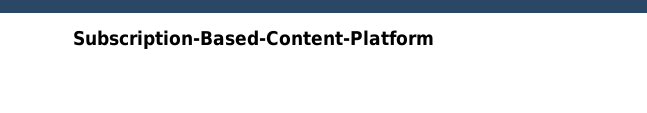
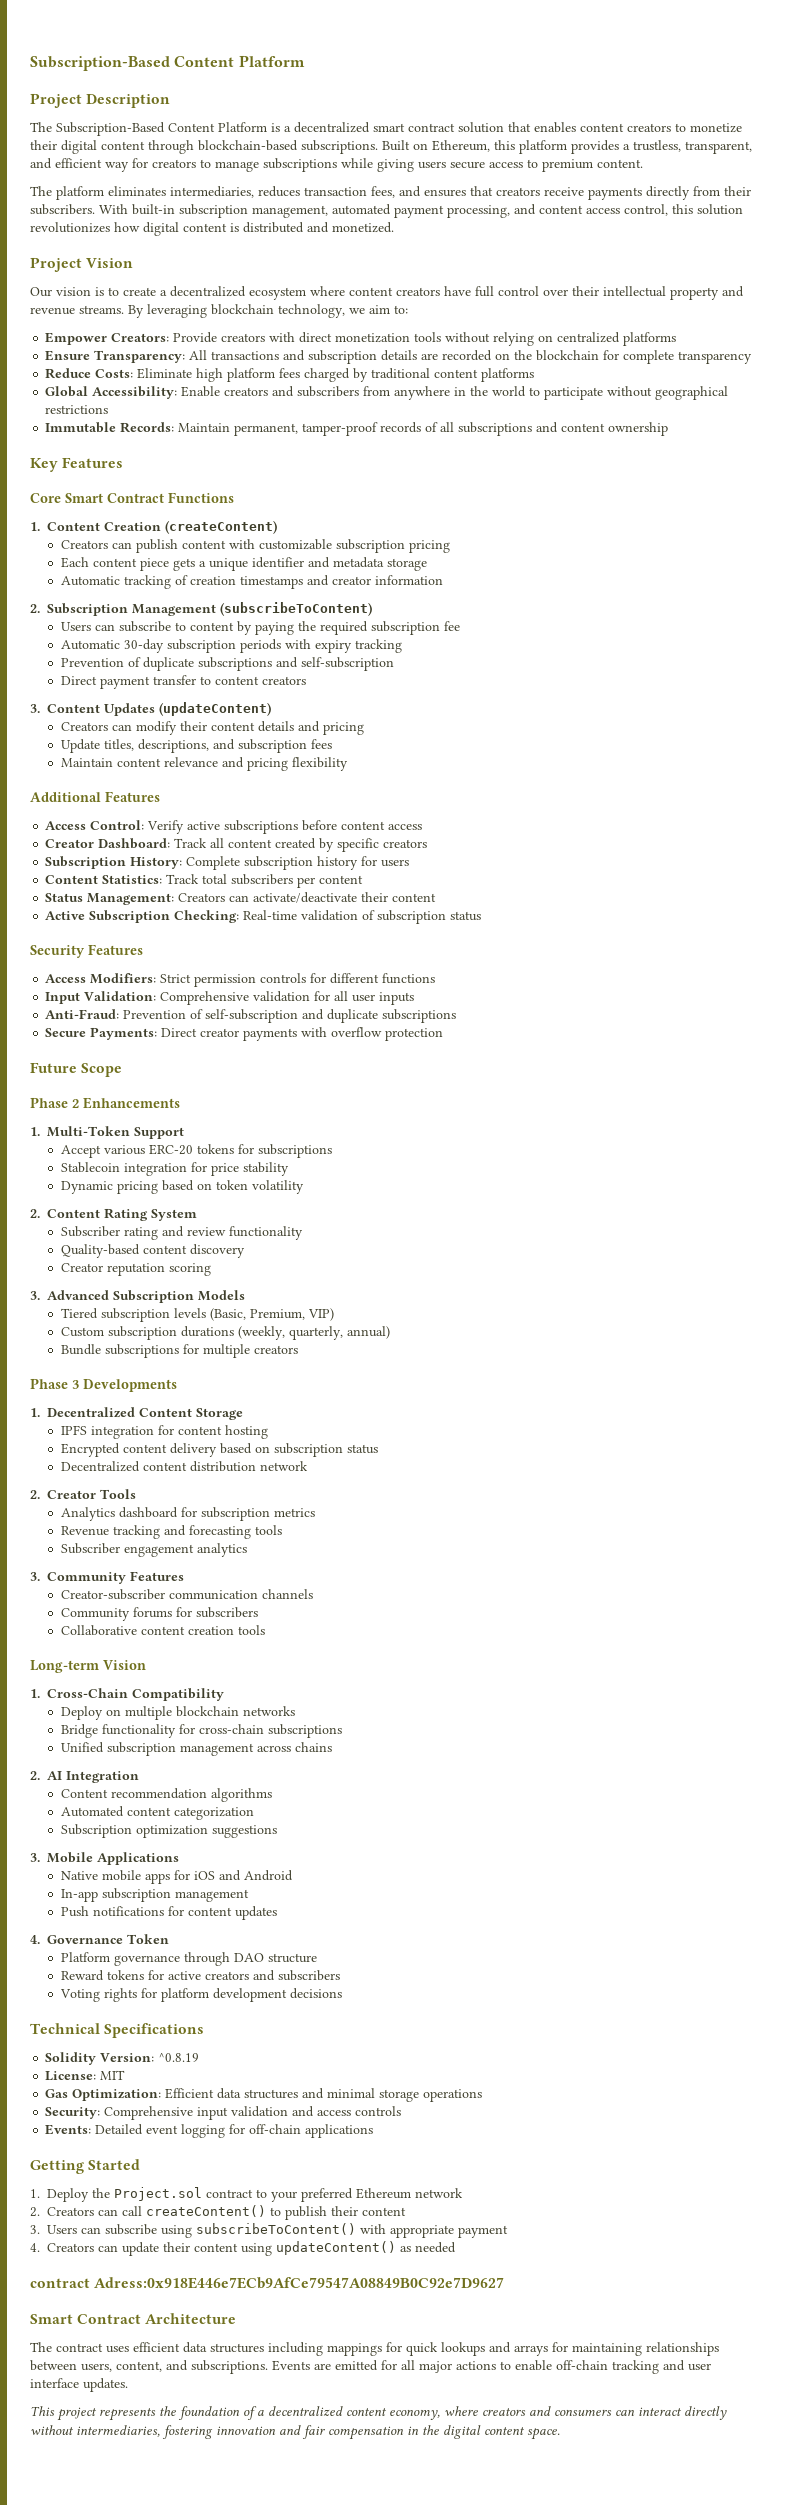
[73,30,434,49] Subscription-Based-Content-Platform -> [30,55,305,71] [30,93,171,108] [30,122,742,136] [30,140,752,154] [30,158,643,172] [30,186,751,200] [30,204,743,218] [30,222,394,236] [30,257,134,272] [30,286,744,300] [30,304,408,318] [45,332,677,346] [45,350,753,364] [45,368,535,382] [45,386,729,400] [45,405,109,414] [45,422,669,436] [30,457,124,472] [30,492,234,503] [30,520,277,534] [60,539,450,553] [60,557,427,571] [60,575,443,589] [30,602,372,616] [60,621,460,635] [60,639,402,653] [60,657,394,671] [60,675,306,689] [30,702,271,716] [60,721,364,735] [60,739,332,753] [60,757,348,771] [30,791,160,802] [45,820,423,834] [45,838,428,852] [45,856,410,870] [45,874,364,888] [45,892,437,905] [45,910,482,924] [30,944,143,958] [45,973,436,987] [45,991,415,1005] [45,1009,457,1023] [45,1027,444,1041] [30,1062,123,1077] [30,1097,180,1109] [30,1126,184,1139] [60,1144,332,1158] [60,1162,289,1176] [60,1180,304,1194] [30,1208,197,1221] [60,1226,303,1240] [60,1244,245,1258] [60,1263,211,1276] [30,1290,245,1303] [60,1308,334,1322] [60,1326,390,1340] [60,1344,298,1358] [30,1378,177,1392] [30,1407,243,1420] [60,1425,268,1439] [60,1443,378,1457] [60,1461,308,1472] [30,1489,136,1499] [60,1507,315,1521] [60,1525,282,1539] [60,1543,247,1557] [30,1571,184,1584] [60,1589,313,1600] [60,1607,258,1621] [60,1625,265,1636] [30,1660,146,1673] [30,1688,224,1701] [60,1706,295,1720] [60,1724,342,1738] [60,1742,332,1756] [30,1771,139,1783] [60,1788,272,1802] [60,1806,254,1820] [60,1824,277,1838] [30,1852,179,1865] [60,1870,293,1884] [60,1888,249,1902] [60,1906,277,1920] [30,1934,169,1944] [60,1952,317,1966] [60,1970,340,1981] [59,1988,342,2002] [30,2023,205,2038] [45,2052,200,2065] [45,2070,126,2081] [45,2088,483,2102] [45,2106,402,2120] [45,2124,374,2138] [30,2159,141,2174] [30,2187,463,2202] [30,2205,406,2220] [30,2223,508,2238] [30,2241,456,2256] [30,2277,505,2289] [30,2313,237,2324] [30,2342,719,2356] [30,2360,711,2374] [30,2378,128,2392] [30,2406,727,2421] [30,2425,560,2440] Subscription-Based Content Platform // Project Description // The Subscription-Based Content Platform is a decentralized smart contract solution that enables content creators to monetize their digital content through blockchain-based subscriptions. Built on Ethereum, this platform provides a trustless, transparent, and efficient way for creators to manage subscriptions while giving users secure access to premium content. // The platform eliminates intermediaries, reduces transaction fees, and ensures that creators receive payments directly from their subscribers. With built-in subscription management, automated payment processing, and content access control, this solution revolutionizes how digital content is distributed and monetized. // Project Vision // Our vision is to create a decentralized ecosystem where content creators have full control over their intellectual property and revenue streams. By leveraging blockchain technology, we aim to: // Empower Creators: Provide creators with direct monetization tools without relying on centralized platforms // Ensure Transparency: All transactions and subscription details are recorded on the blockchain for complete transparency // Reduce Costs: Eliminate high platform fees charged by traditional content platforms // Global Accessibility: Enable creators and subscribers from anywhere in the world to participate without geographical restrictions // Immutable Records: Maintain permanent, tamper-proof records of all subscriptions and content ownership // Key Features // Core Smart Contract Functions // 1. Content Creation (createContent) // Creators can publish content with customizable subscription pricing // Each content piece gets a unique identifier and metadata storage // Automatic tracking of creation timestamps and creator information // 2. Subscription Management (subscribeToContent) // Users can subscribe to content by paying the required subscription fee // Automatic 30-day subscription periods with expiry tracking // Prevention of duplicate subscriptions and self-subscription // Direct payment transfer to content creators // 3. Content Updates (updateContent) // Creators can modify their content details and pricing // Update titles, descriptions, and subscription fees // Maintain content relevance and pricing flexibility // Additional Features // Access Control: Verify active subscriptions before content access // Creator Dashboard: Track all content created by specific creators // Subscription History: Complete subscription history for users // Content Statistics: Track total subscribers per content // Status Management: Creators can activate/deactivate their content // Active Subscription Checking: Real-time validation of subscription status // Security Features // Access Modifiers: Strict permission controls for different functions // Input Validation: Comprehensive validation for all user inputs // Anti-Fraud: Prevention of self-subscription and duplicate subscriptions // Secure Payments: Direct creator payments with overflow protection // Future Scope // Phase 2 Enhancements // 1. Multi-Token Support // Accept various ERC-20 tokens for subscriptions // Stablecoin integration for price stability // Dynamic pricing based on token volatility // 2. Content Rating System // Subscriber rating and review functionality // Quality-based content discovery // Creator reputation scoring // 3. Advanced Subscription Models // Tiered subscription levels (Basic, Premium, VIP) // Custom subscription durations (weekly, quarterly, annual) // Bundle subscriptions for multiple creators // Phase 3 Developments // 1. Decentralized Content Storage // IPFS integration for content hosting // Encrypted content delivery based on subscription status // Decentralized content distribution network // 2. Creator Tools // Analytics dashboard for subscription metrics // Revenue tracking and forecasting tools // Subscriber engagement analytics // 3. Community Features // Creator-subscriber communication channels // Community forums for subscribers // Collaborative content creation tools // Long-term Vision // 1. Cross-Chain Compatibility // Deploy on multiple blockchain networks // Bridge functionality for cross-chain subscriptions // Unified subscription management across chains // 2. AI Integration // Content recommendation algorithms // Automated content categorization // Subscription optimization suggestions // 3. Mobile Applications // Native mobile apps for iOS and Android // In-app subscription management // Push notifications for content updates // 4. Governance Token // Platform governance through DAO structure // Reward tokens for active creators and subscribers // Voting rights for platform development decisions // Technical Specifications // Solidity Version: ^0.8.19 // License: MIT // Gas Optimization: Efficient data structures and minimal storage operations // Security: Comprehensive input validation and access controls // Events: Detailed event logging for off-chain applications // Getting Started // 1. Deploy the Project.sol contract to your preferred Ethereum network // 2. Creators can call createContent() to publish their content // 3. Users can subscribe using subscribeToContent() with appropriate payment // 4. Creators can update their content using updateContent() as needed // contract Adress:0x918E446e7ECb9AfCe79547A08849B0C92e7D9627 // Smart Contract Architecture // The contract uses efficient data structures including mappings for quick lookups and arrays for maintaining relationships between users, content, and subscriptions. Events are emitted for all major actions to enable off-chain tracking and user interface updates. // This project represents the foundation of a decentralized content economy, where creators and consumers can interact directly without intermediaries, fostering innovation and fair compensation in the digital content space.

